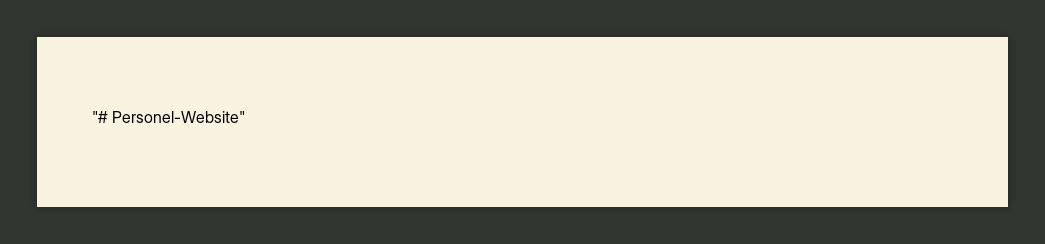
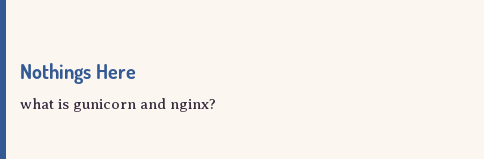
[92,111,246,123] "# Personel-Website" -> [20,63,137,84] [20,98,217,112] Nothings Here // what is gunicorn and nginx?

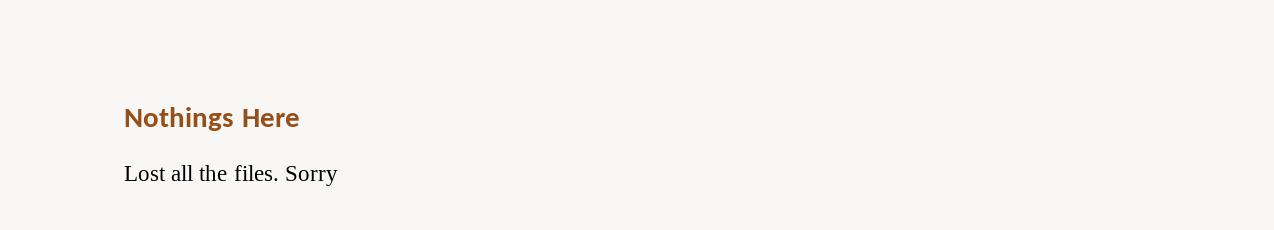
[20,98,217,112] what is gunicorn and nginx? -> [124,165,338,186] Lost all the files. Sorry

